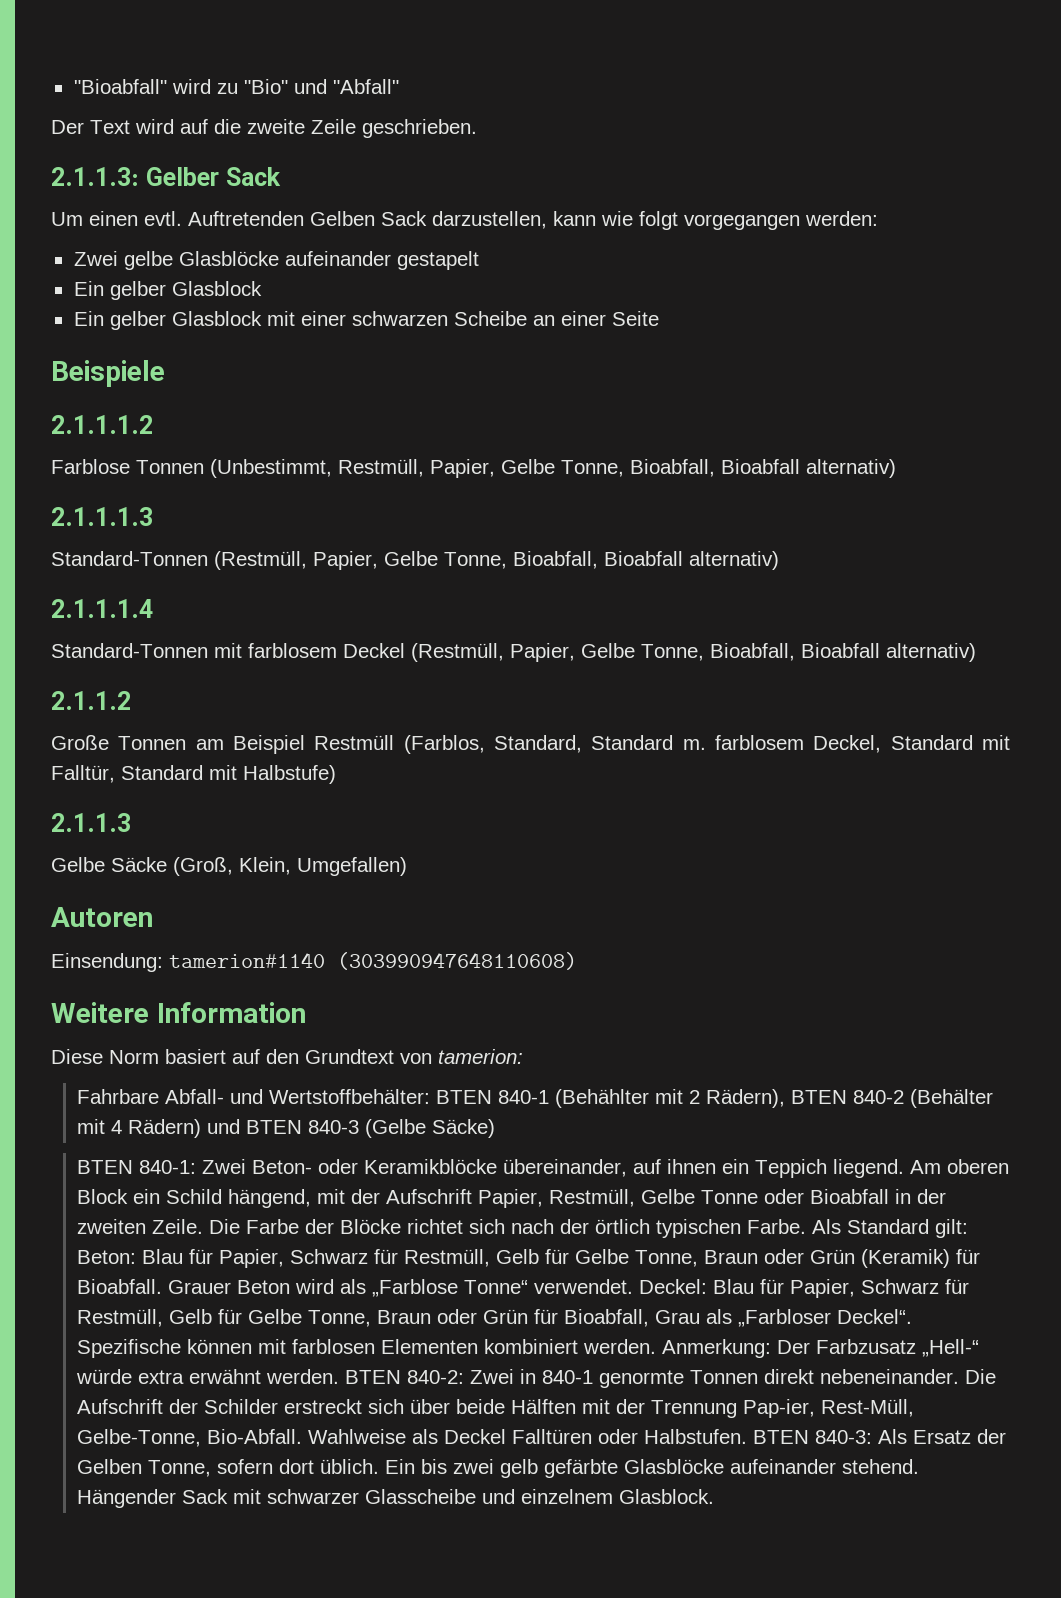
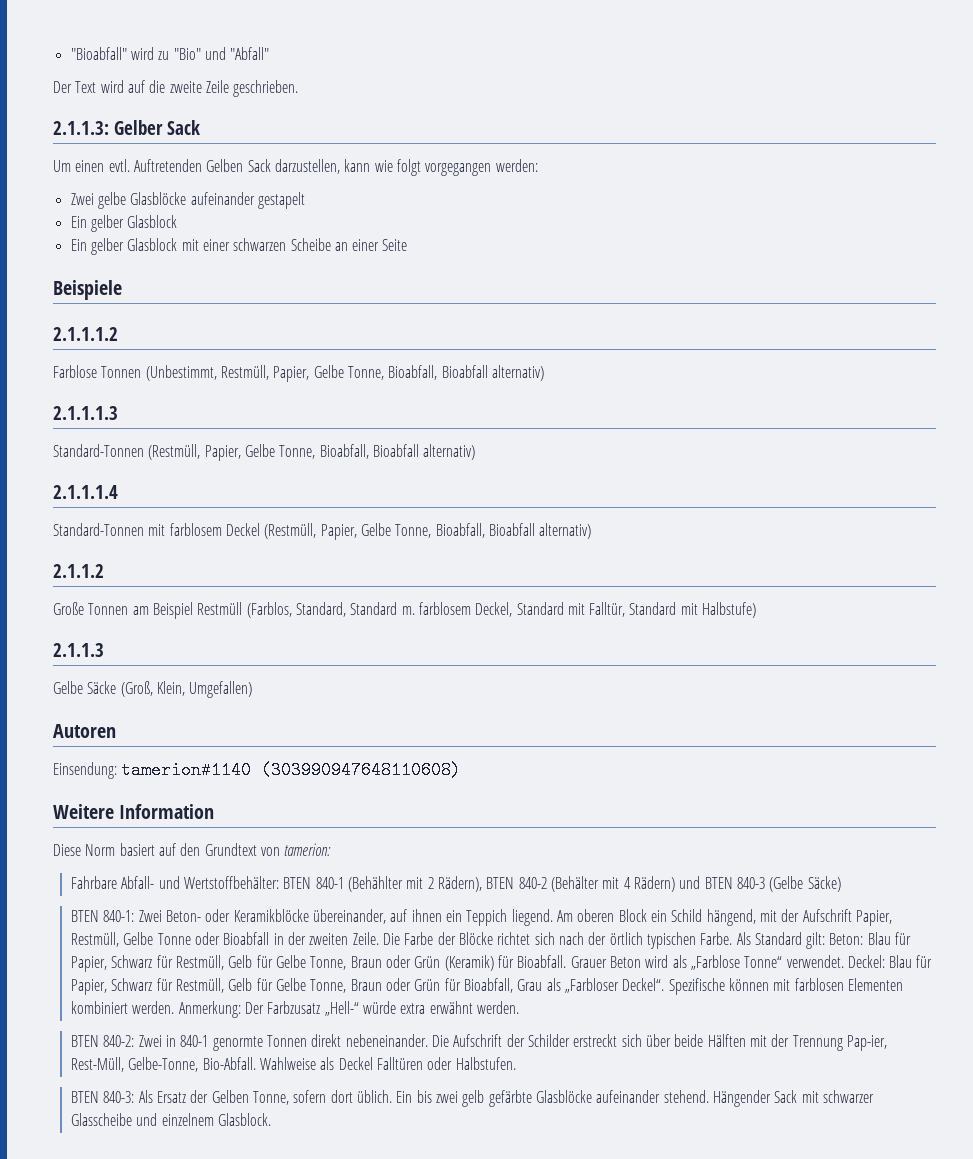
(340, 1376) none -> (520, 1007) //
(748, 1436) none -> (516, 1063) //

